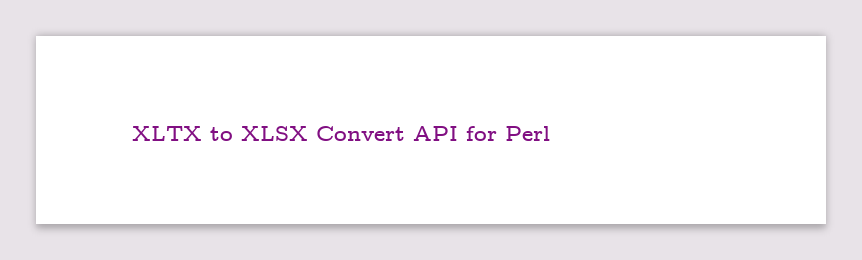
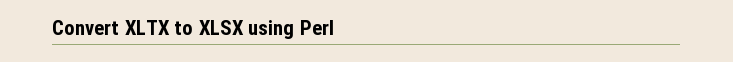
(132, 133) none -> [52,20,119,35] Convert
[316,126,497,141] Convert API for -> [248,20,295,39] using

